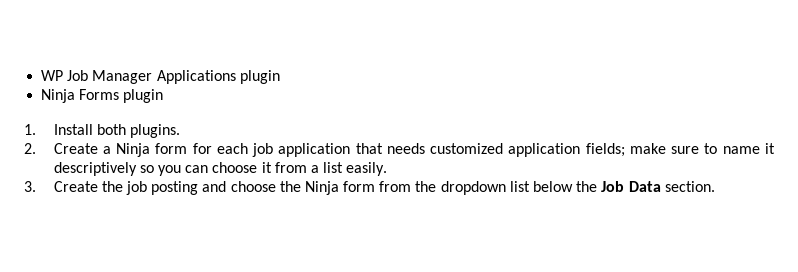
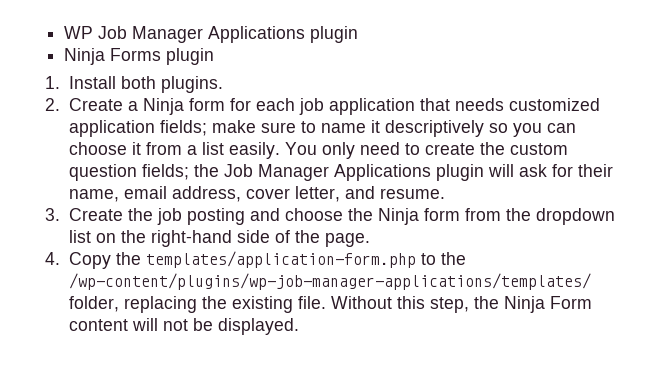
(388, 169) none -> [284,142,568,159] [68,164,613,181] [68,186,445,202] You only need to create the custom question fields; the Job Manager Applications plugin will ask for their name, email address, cover letter, and resume.
[533,181,715,192] below the Job Data section. -> [95,230,370,247] [45,251,466,269] [68,273,591,290] [68,296,592,313] [68,318,299,335] on the right-hand side of the page. // 4. Copy the templates/application-form.php to the /wp-content/plugins/wp-job-manager-applications/templates/ folder, replacing the existing file. Without this step, the Ninja Form content will not be displayed.

